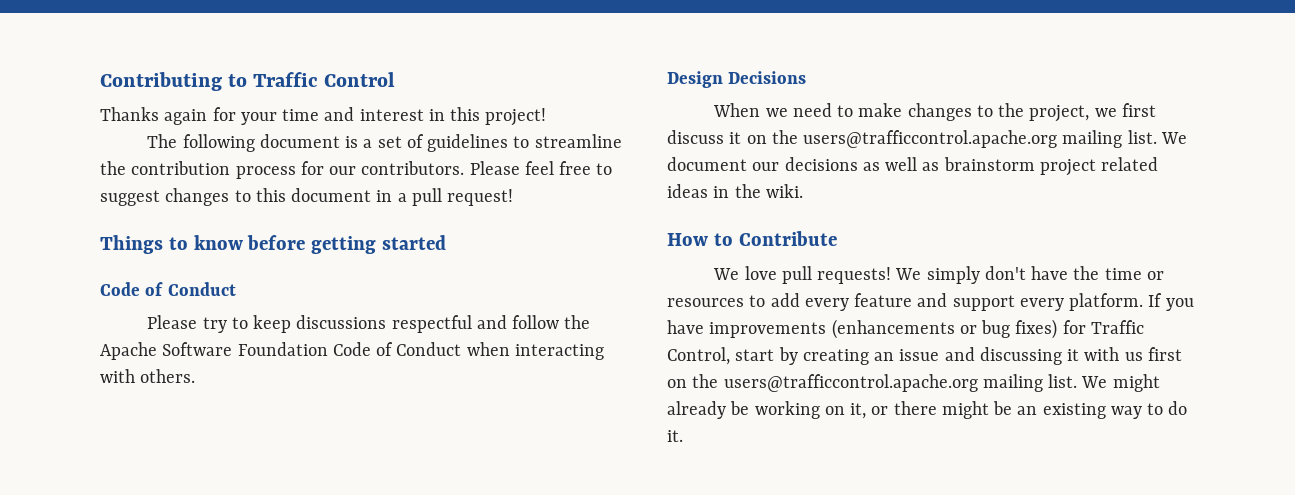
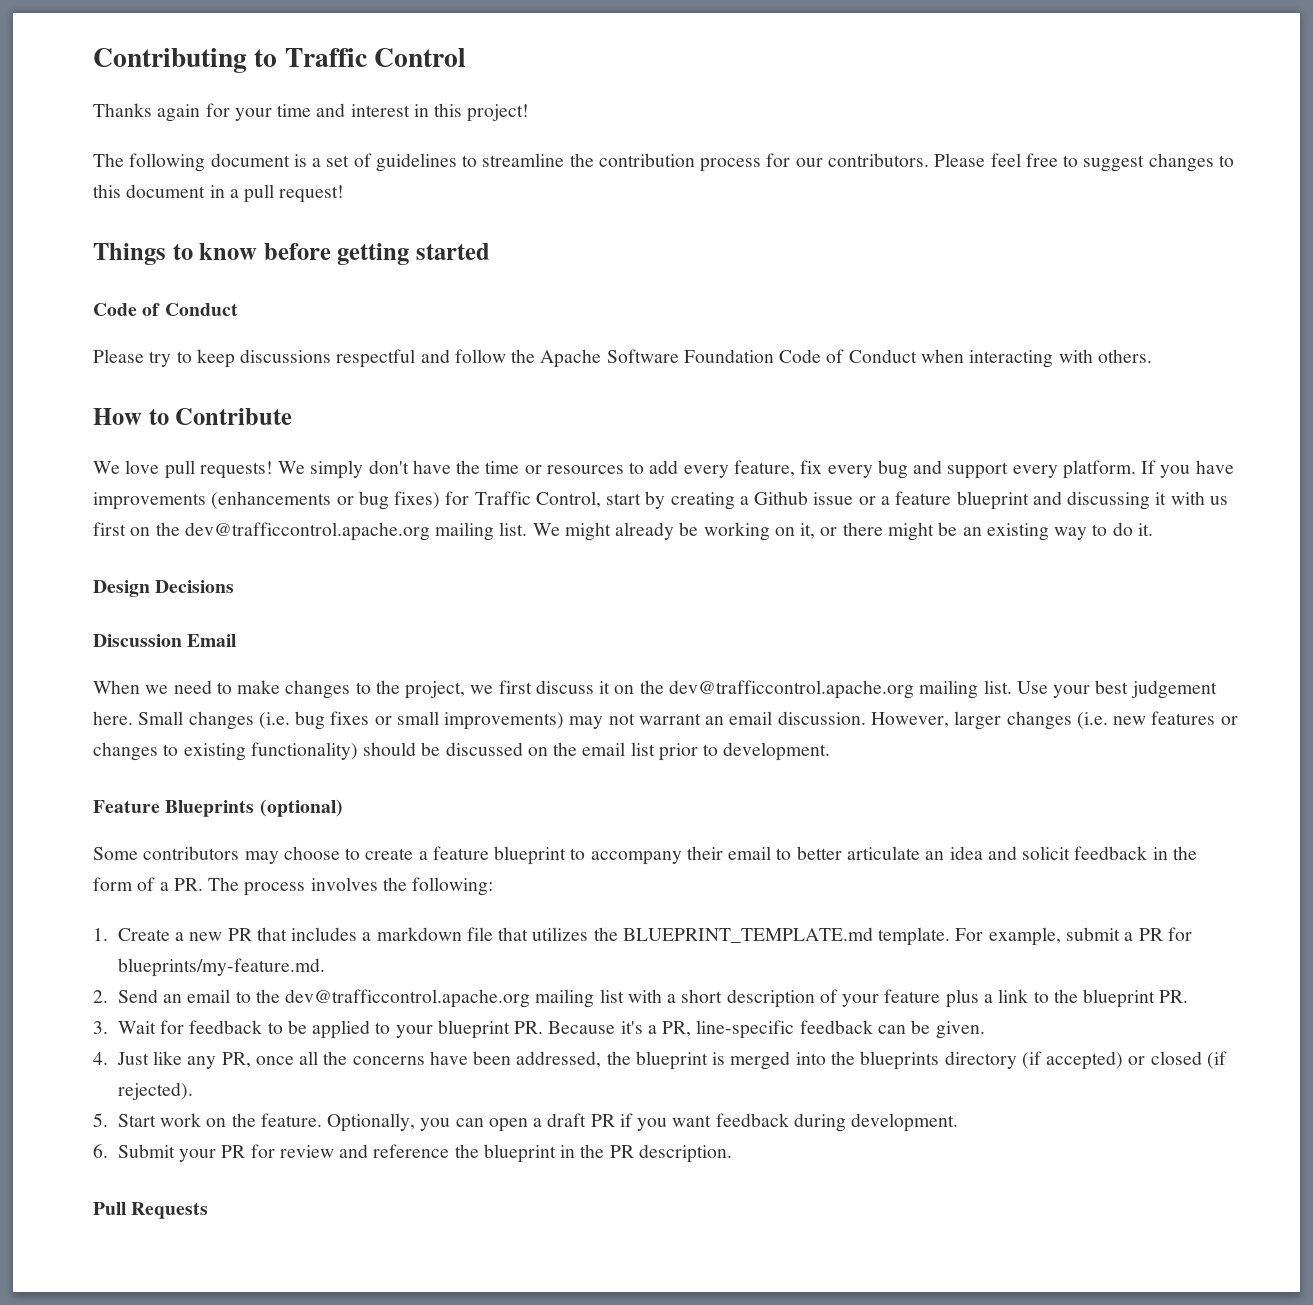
[667,71,807,88] [713,103,1156,122] [667,130,1187,148] [667,157,1159,176] [667,184,803,198] // Design Decisions // When we need to make changes to the project, we first discuss it on the users@trafficcontrol.apache.org mailing list. We document our decisions as well as brainstorm project related ideas in the wiki. -> (1152, 356) none
[854,293,913,307] feature -> [733,460,908,479] feature, fix every bug
[874,349,940,361] an issue -> [739,491,1029,510] a Github issue or a feature blueprint
[723,374,978,392] users@trafficcontrol.apache.org -> [184,522,430,541] dev@trafficcontrol.apache.org
(683, 436) none -> [93,580,235,597] [93,634,237,647] [93,680,1217,699] [93,711,1238,730] [93,742,831,761] [93,799,343,817] [93,846,1197,865] [93,877,494,896] [93,927,1192,946] [117,958,325,977] [93,989,1189,1008] [93,1020,985,1039] [93,1051,1227,1070] [117,1082,193,1100] [93,1113,959,1132] [93,1144,732,1163] [93,1202,209,1219] // Design Decisions // Discussion Email // When we need to make changes to the project, we first discuss it on the dev@trafficcontrol.apache.org mailing list. Use your best judgement here. Small changes (i.e. bug fixes or small improvements) may not warrant an email discussion. However, larger changes (i.e. new features or changes to existing functionality) should be discussed on the email list prior to development. // Feature Blueprints (optional) // Some contributors may choose to create a feature blueprint to accompany their email to better articulate an idea and solicit feedback in the form of a PR. The process involves the following: // 1. Create a new PR that includes a markdown file that utilizes the BLUEPRINT_TEMPLATE.md template. For example, submit a PR for blueprints/my-feature.md. // 2. Send an email to the dev@trafficcontrol.apache.org mailing list with a short description of your feature plus a link to the blueprint PR. // 3. Wait for feedback to be applied to your blueprint PR. Because it's a PR, line-specific feedback can be given. // 4. Just like any PR, once all the concerns have been addressed, the blueprint is merged into the blueprints directory (if accepted) or closed (if rejected). // 5. Start work on the feature. Optionally, you can open a draft PR if you want feedback during development. // 6. Submit your PR for review and reference the blueprint in the PR description. // Pull Requests

